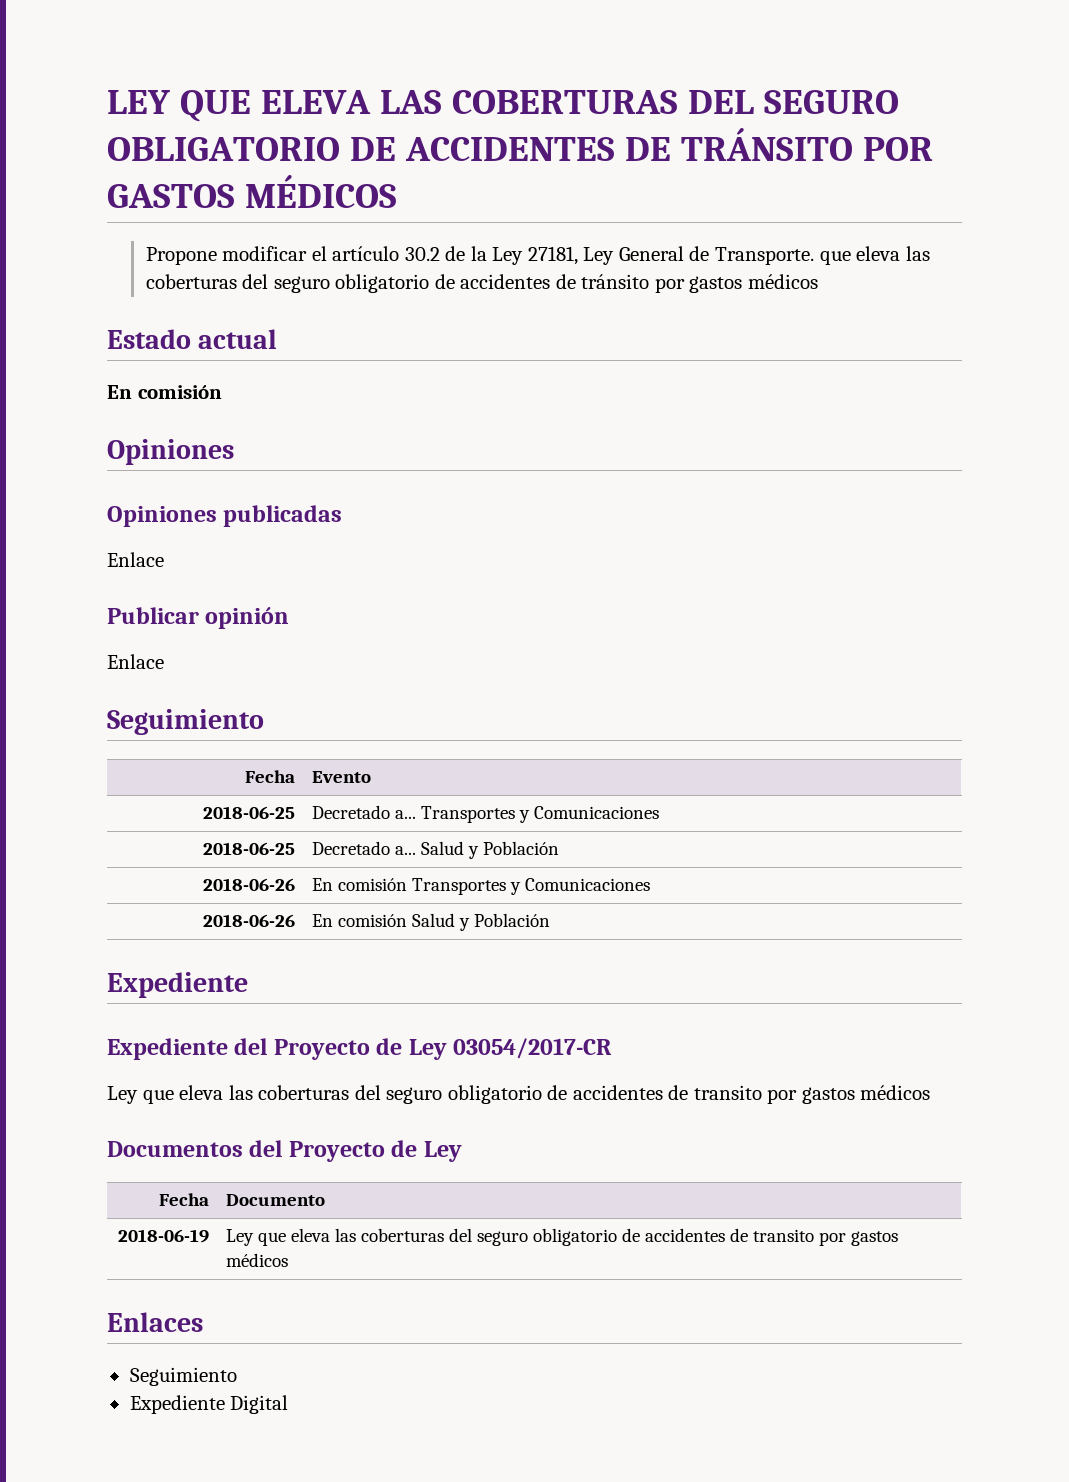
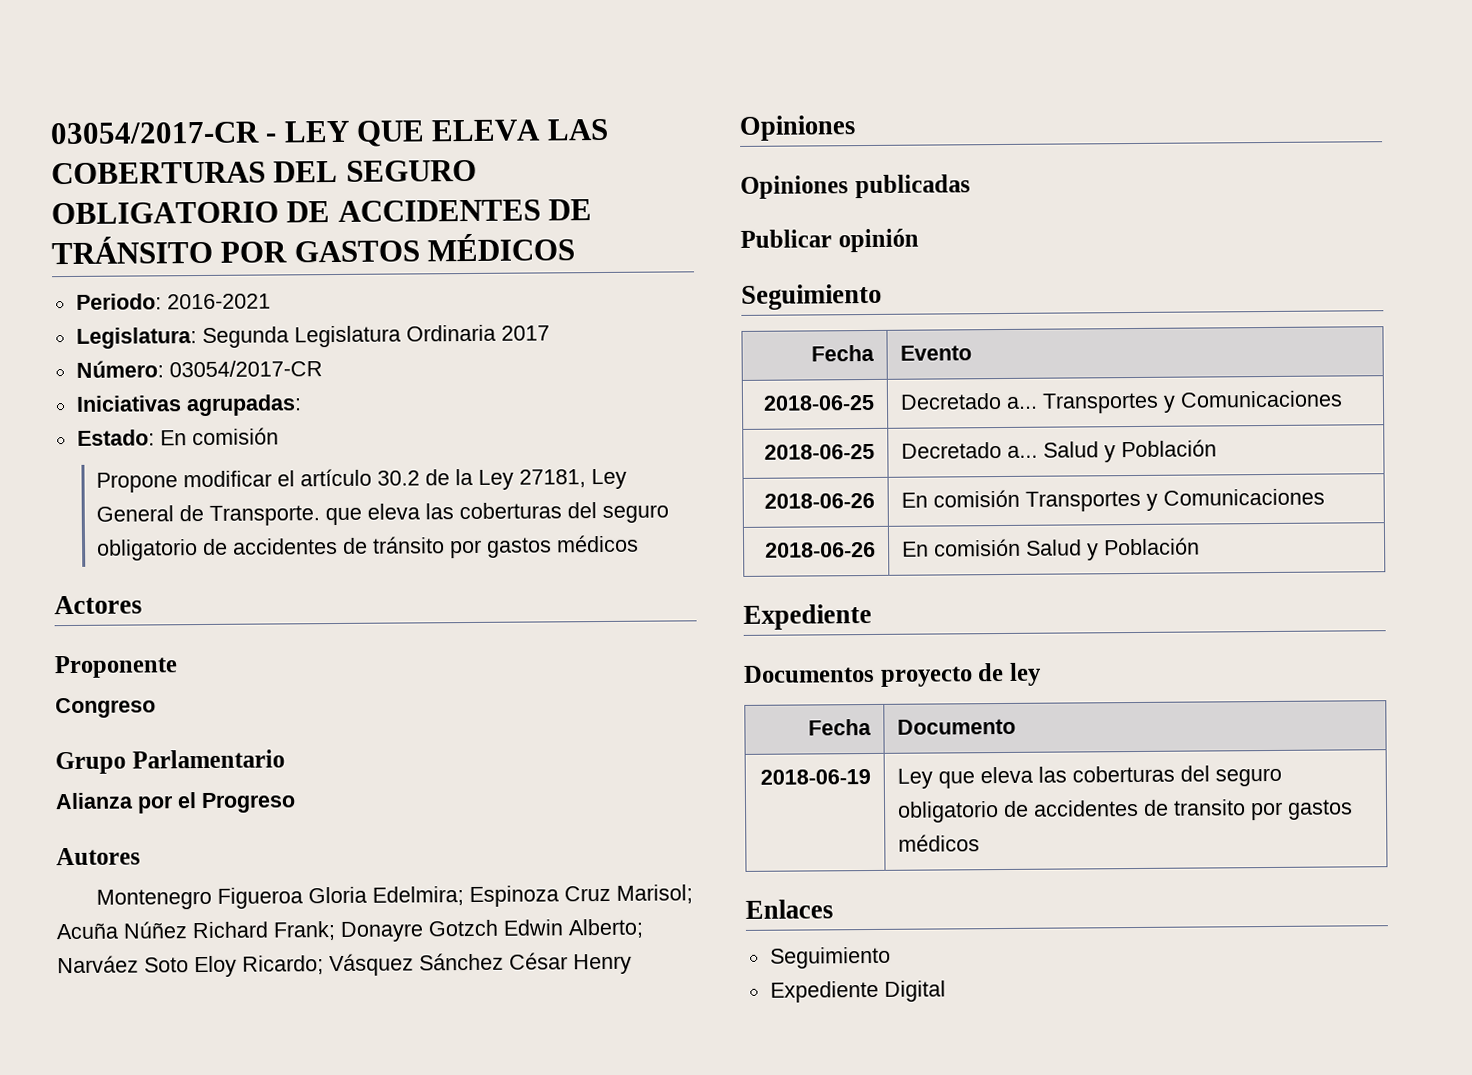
(107, 102) none -> [50,121,278,145] 03054/2017-CR -
(397, 191) none -> [75,293,271,310] [75,324,550,349] [75,360,323,378] [75,394,302,417] [76,427,279,446] // Periodo: 2016-2021 // Legislatura: Segunda Legislatura Ordinaria 2017 // Número: 03054/2017-CR // Iniciativas agrupadas: // Estado: En comisión
[107,329,278,349] [107,385,222,399] Estado actual // En comisión -> [54,595,142,615] [54,655,178,679] [55,697,156,719] [55,749,285,775] [55,792,296,814] [56,847,141,866] [96,884,694,910] [56,918,644,942] [57,952,632,978] Actores // Proponente // Congreso // Grupo Parlamentario // Alianza por el Progreso // Autores // Montenegro Figueroa Gloria Edelmira; Espinoza Cruz Marisol; Acuña Núñez Richard Frank; Donayre Gotzch Edwin Alberto; Narváez Soto Eloy Ricardo; Vásquez Sánchez César Henry
[107,552,164,567] // Enlace -> (971, 186) none
[107,654,164,669] // Enlace -> (919, 240) none
[107,1038,613,1060] [107,1085,931,1104] [107,1140,462,1162] Expediente del Proyecto de Ley 03054/2017-CR // Ley que eleva las coberturas del seguro obligatorio de accidentes de transito por gastos médicos // Documentos del Proyecto de Ley -> [743,662,1042,687] Documentos proyecto de ley

